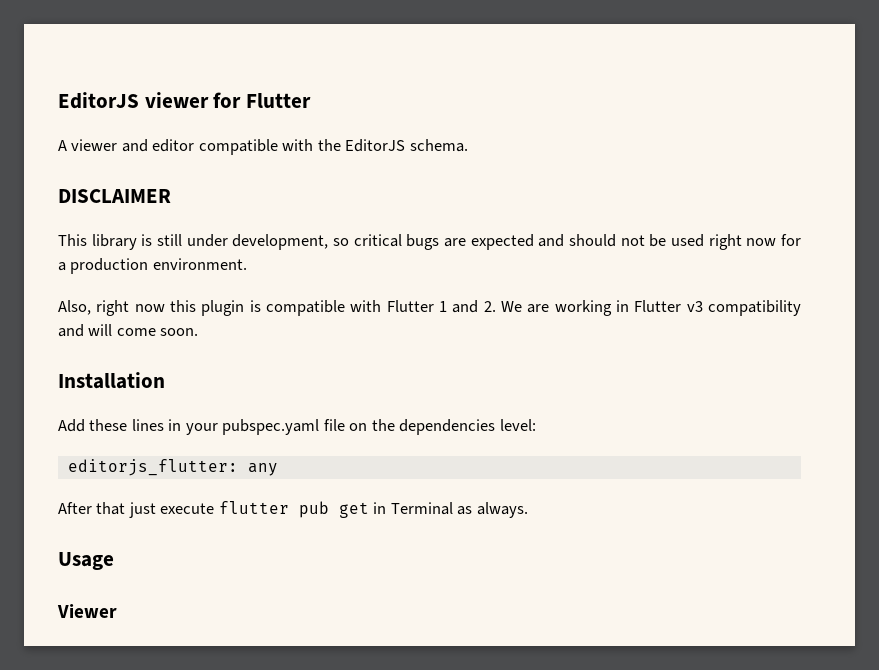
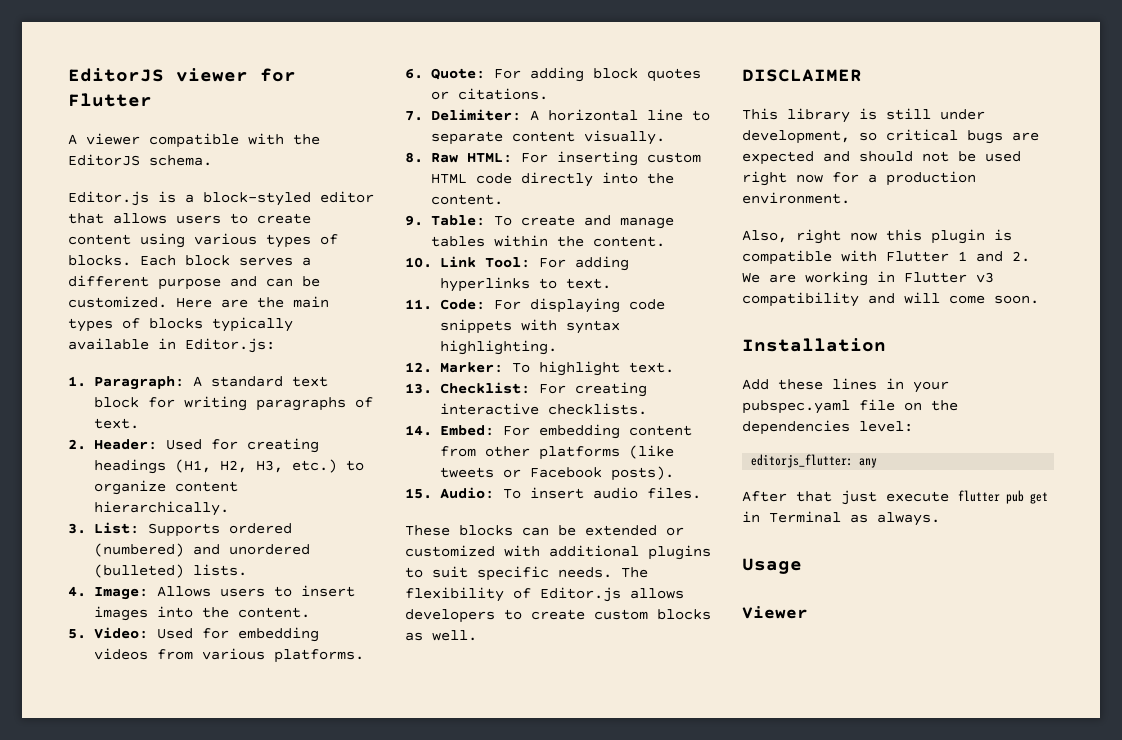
[121,139,195,152] and editor -> (140, 139) none
(468, 145) none -> [68,191,374,206] [68,213,311,224] [68,233,338,248] [68,255,311,266] [68,275,320,290] [68,296,329,308] [68,317,293,332] [68,338,275,353] [68,376,328,390] [93,396,373,411] [93,418,139,429] [68,438,319,453] [93,459,364,474] [93,480,238,495] [93,501,229,516] [68,522,292,537] [93,543,310,557] [93,564,247,578] [68,585,355,600] [93,606,310,621] [68,627,319,642] [93,648,364,663] [405,67,701,82] [430,88,548,100] [405,109,710,121] [430,130,665,145] [405,151,701,166] [430,172,674,187] [430,194,503,205] [405,215,674,229] [430,235,665,247] [405,256,629,271] [439,277,611,292] [405,298,665,313] [439,319,620,334] [439,340,557,355] [405,361,674,376] [405,382,647,397] [439,403,647,415] [405,424,692,439] [439,445,674,460] [439,466,674,481] [405,487,701,499] [405,525,684,536] [405,545,711,560] [405,566,648,581] [405,587,684,602] [405,609,711,623] [405,630,477,641] // Editor.js is a block-styled editor that allows users to create content using various types of blocks. Each block serves a different purpose and can be customized. Here are the main types of blocks typically available in Editor.js: // 1. Paragraph: A standard text block for writing paragraphs of text. // 2. Header: Used for creating headings (H1, H2, H3, etc.) to organize content hierarchically. // 3. List: Supports ordered (numbered) and unordered (bulleted) lists. // 4. Image: Allows users to insert images into the content. // 5. Video: Used for embedding videos from various platforms. // 6. Quote: For adding block quotes or citations. // 7. Delimiter: A horizontal line to separate content visually. // 8. Raw HTML: For inserting custom HTML code directly into the content. // 9. Table: To create and manage tables within the content. // 10. Link Tool: For adding hyperlinks to text. // 11. Code: For displaying code snippets with syntax highlighting. // 12. Marker: To highlight text. // 13. Checklist: For creating interactive checklists. // 14. Embed: For embedding content from other platforms (like tweets or Facebook posts). // 15. Audio: To insert audio files. // These blocks can be extended or customized with additional plugins to suit specific needs. The flexibility of Editor.js allows developers to create custom blocks as well.

